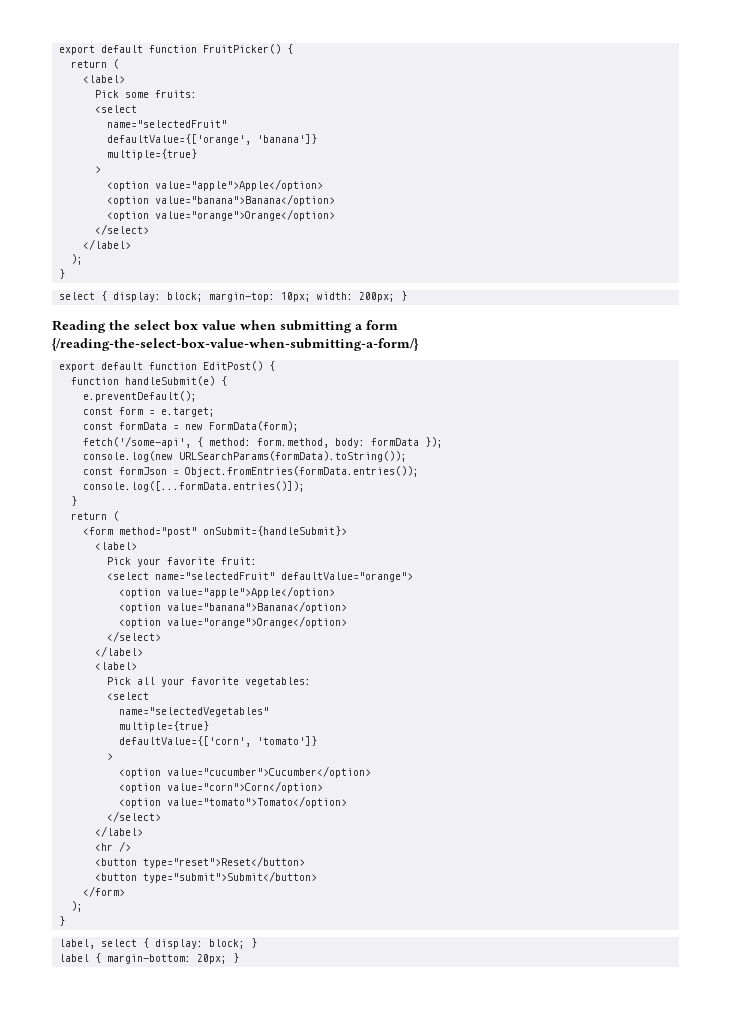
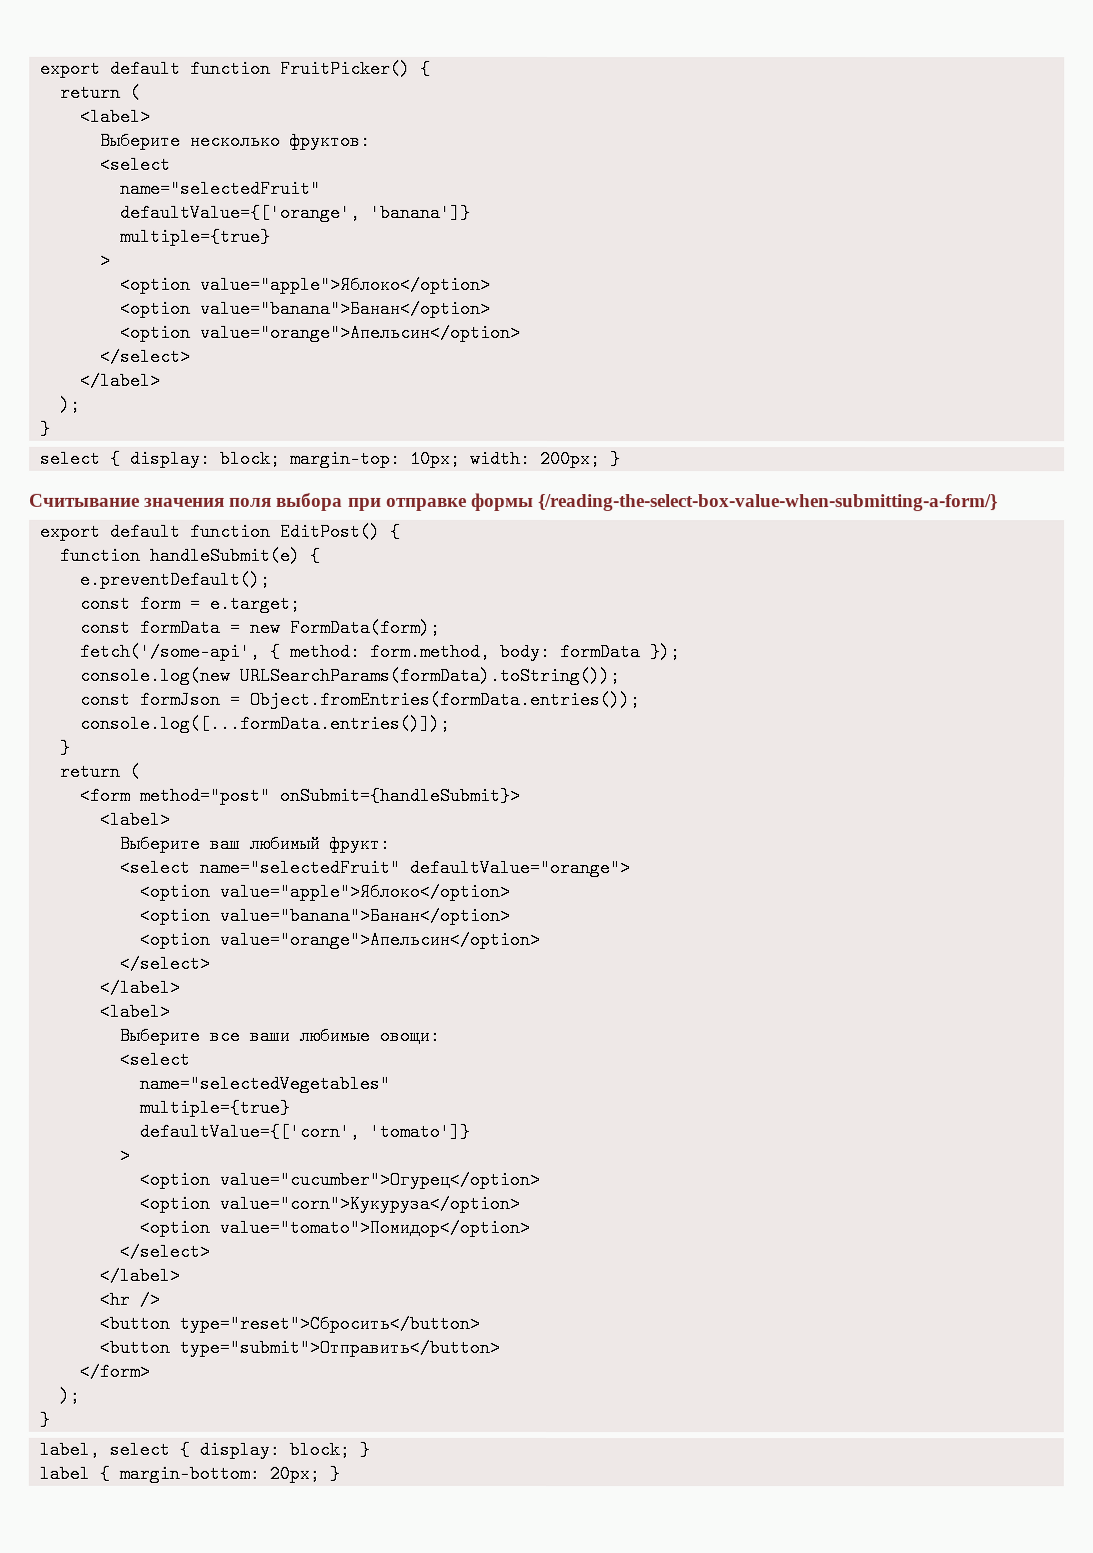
[94,90,197,98] Pick some fruits: -> [99,131,371,150] Выберите несколько фруктов:
[154,179,323,191] [106,194,335,206] [106,209,335,221] value="apple">Apple</option> // <option value="banana">Banana</option> // <option value="orange">Orange</option> -> [199,275,491,294] [119,299,491,318] [119,323,521,342] value="apple">Яблоко</option> // <option value="banana">Банан</option> // <option value="orange">Апельсин</option>
[52,320,398,333] Reading the select box value when submitting a form -> [29,492,534,511] Считывание значения поля выбора при отправке формы
[106,557,257,567] Pick your favorite fruit: -> [118,834,390,853] Выберите ваш любимый фрукт:
[166,586,335,598] [118,601,347,613] [118,616,347,628] value="apple">Apple</option> // <option value="banana">Banana</option> // <option value="orange">Orange</option> -> [218,882,510,901] [138,906,510,925] [138,930,540,949] value="apple">Яблоко</option> // <option value="banana">Банан</option> // <option value="orange">Апельсин</option>
[106,677,311,687] Pick all your favorite vegetables: -> [118,1026,440,1045] Выберите все ваши любимые овощи:
[166,766,371,778] [118,781,323,793] [118,796,347,808] value="cucumber">Cucumber</option> // <option value="corn">Corn</option> // <option value="tomato">Tomato</option> -> [218,1170,540,1189] [138,1194,520,1213] [138,1218,530,1237] value="cucumber">Огурец</option> // <option value="corn">Кукуруза</option> // <option value="tomato">Помидор</option>
[142,856,305,868] [94,871,317,883] type="reset">Reset</button> // <button type="submit">Submit</button> -> [178,1314,480,1333] [98,1338,500,1357] type="reset">Сбросить</button> // <button type="submit">Отправить</button>

